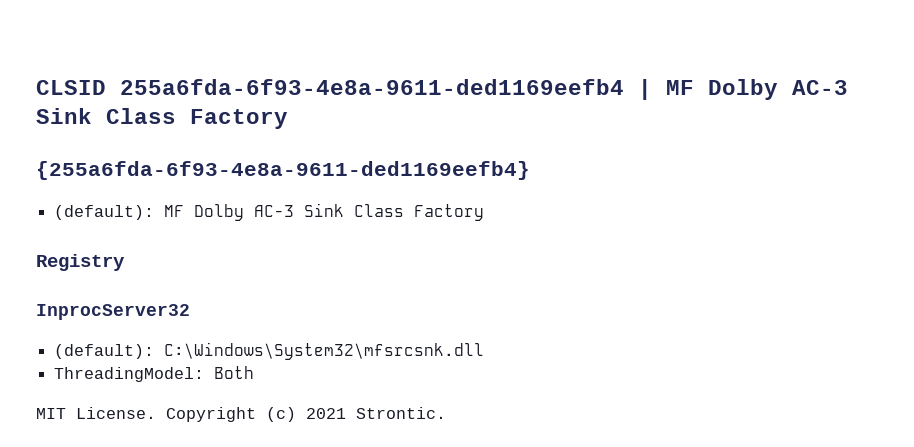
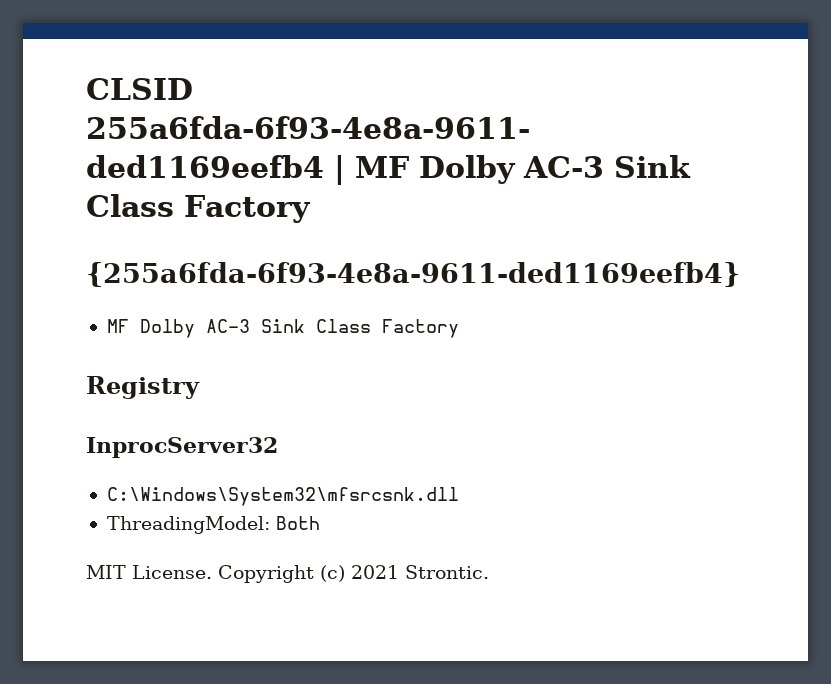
[54,205,155,220] (default): -> (740, 274) none
[54,344,155,359] (default): -> (278, 447) none

